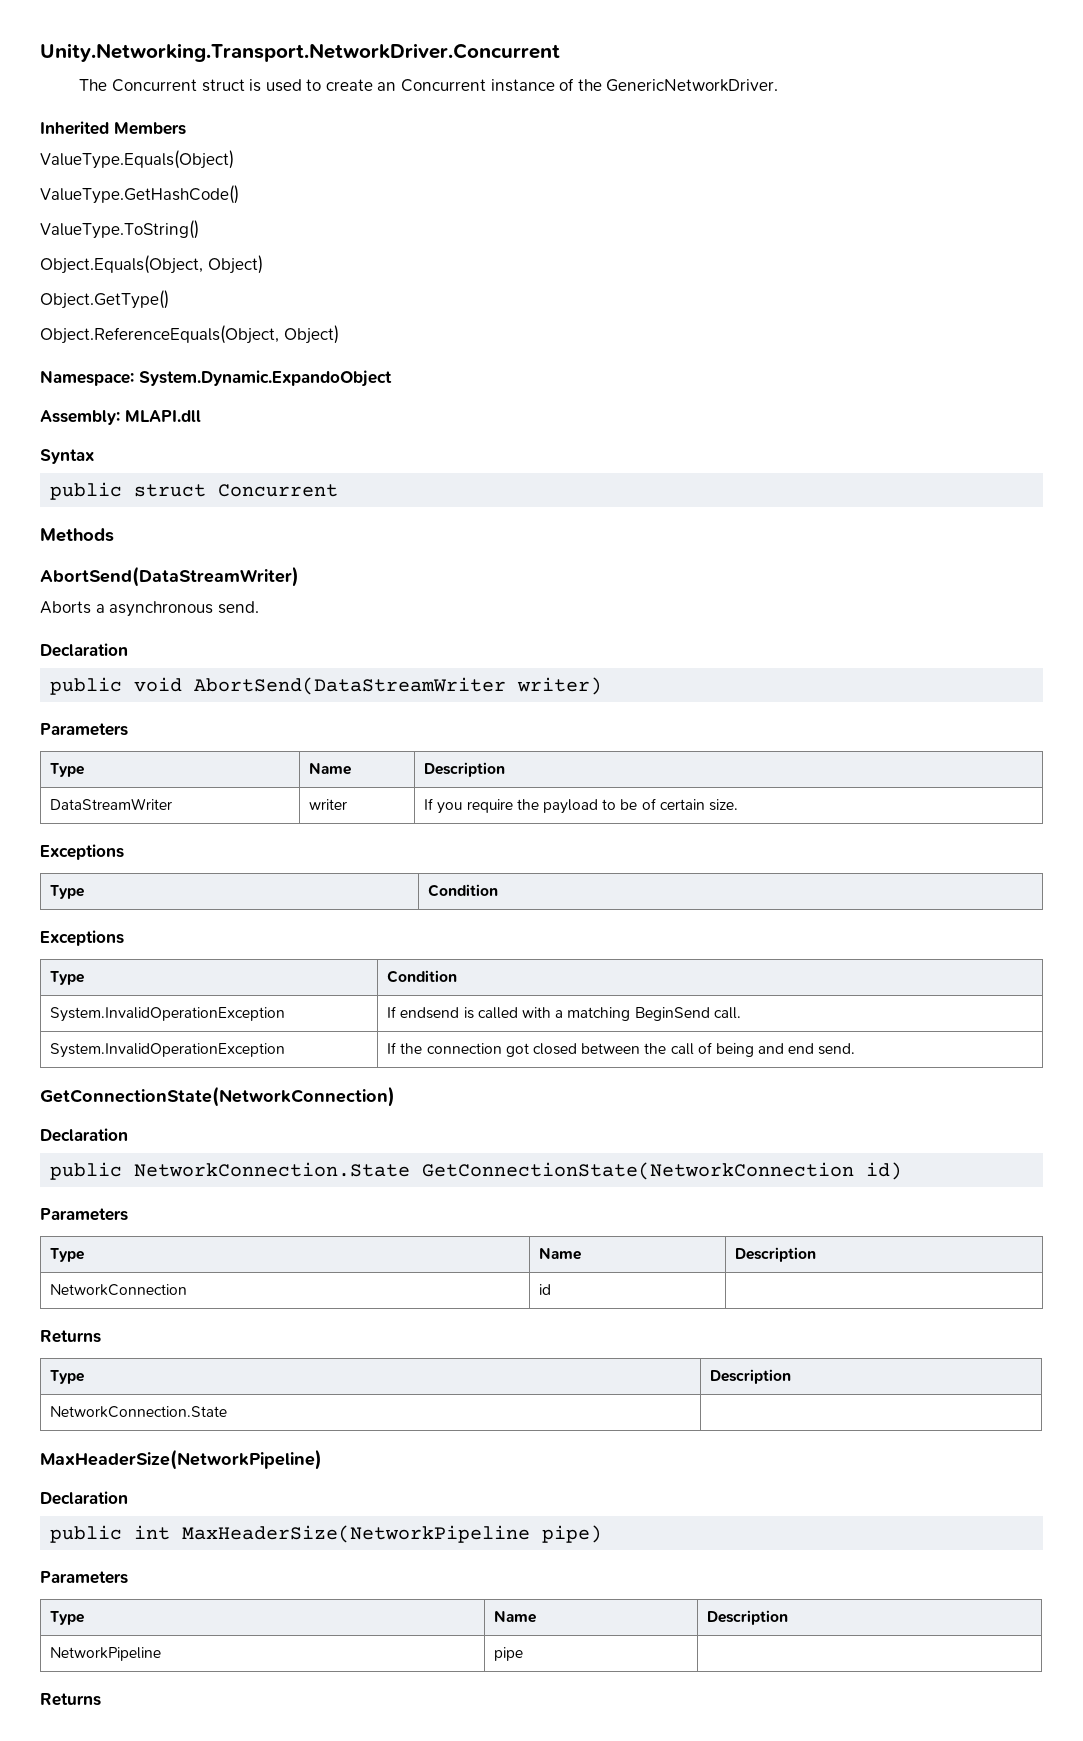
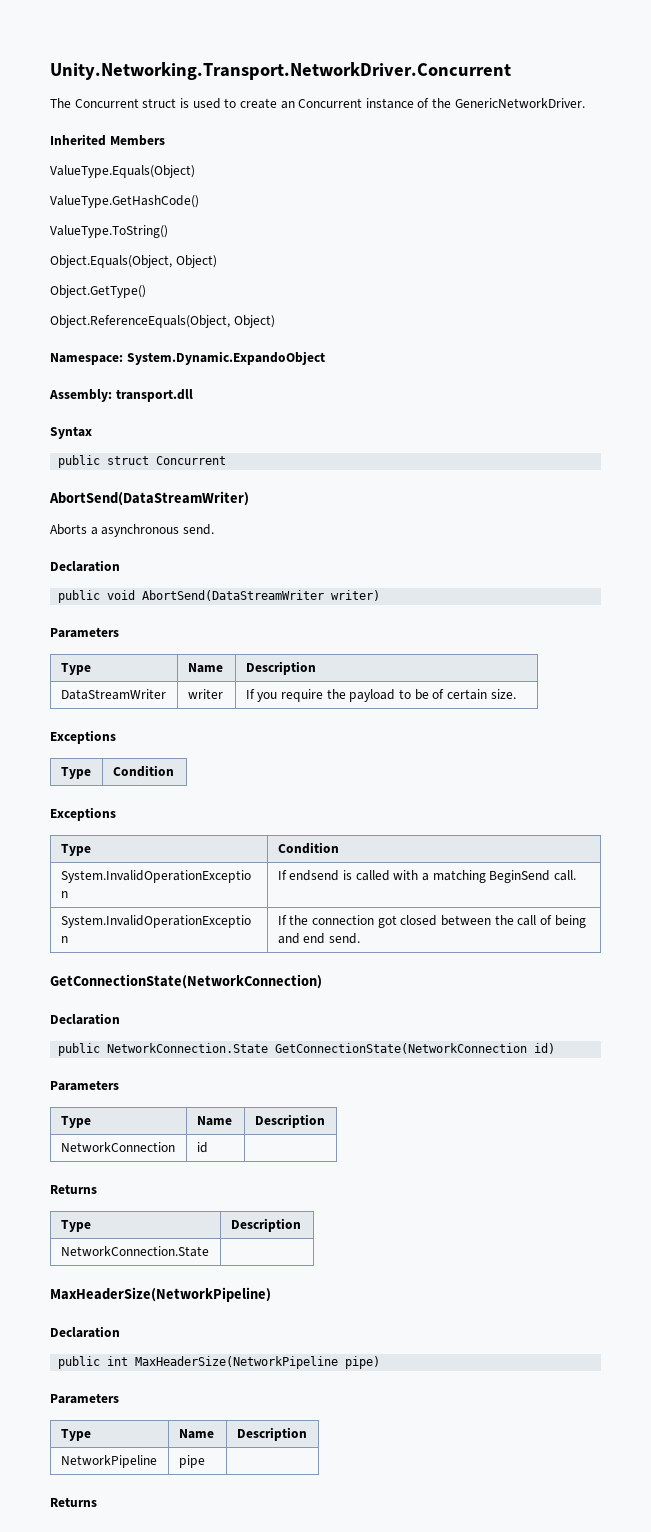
[125,410,201,422] MLAPI.dll -> [115,389,193,402] transport.dll
[40,528,114,542] // Methods -> (227, 460) none

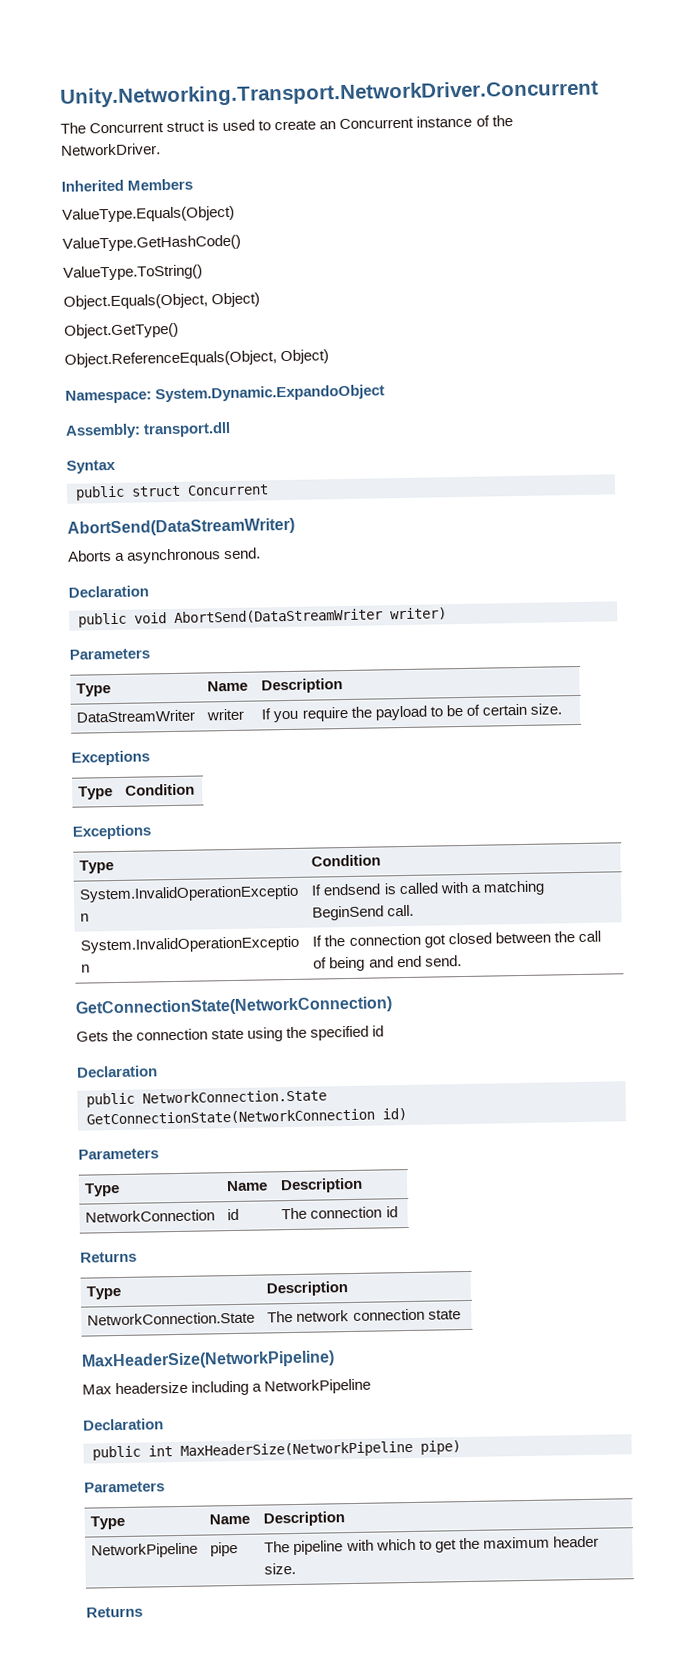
[454,98,585,108] GenericNetworkDriver. -> [61,143,161,156] NetworkDriver.
(322, 981) none -> [76,1025,385,1042] // Gets the connection state using the specified id
(208, 1147) none -> [281,1206,398,1220] The connection id
[50,1287,271,1302] // MaxHeaderSize(NetworkPipeline) -> [267,1308,461,1323] [81,1350,335,1370] [82,1378,372,1396] The network connection state // MaxHeaderSize(NetworkPipeline) // Max headersize including a NetworkPipeline
(205, 1461) none -> [264,1535,599,1556] [264,1562,297,1575] The pipeline with which to get the maximum header size.

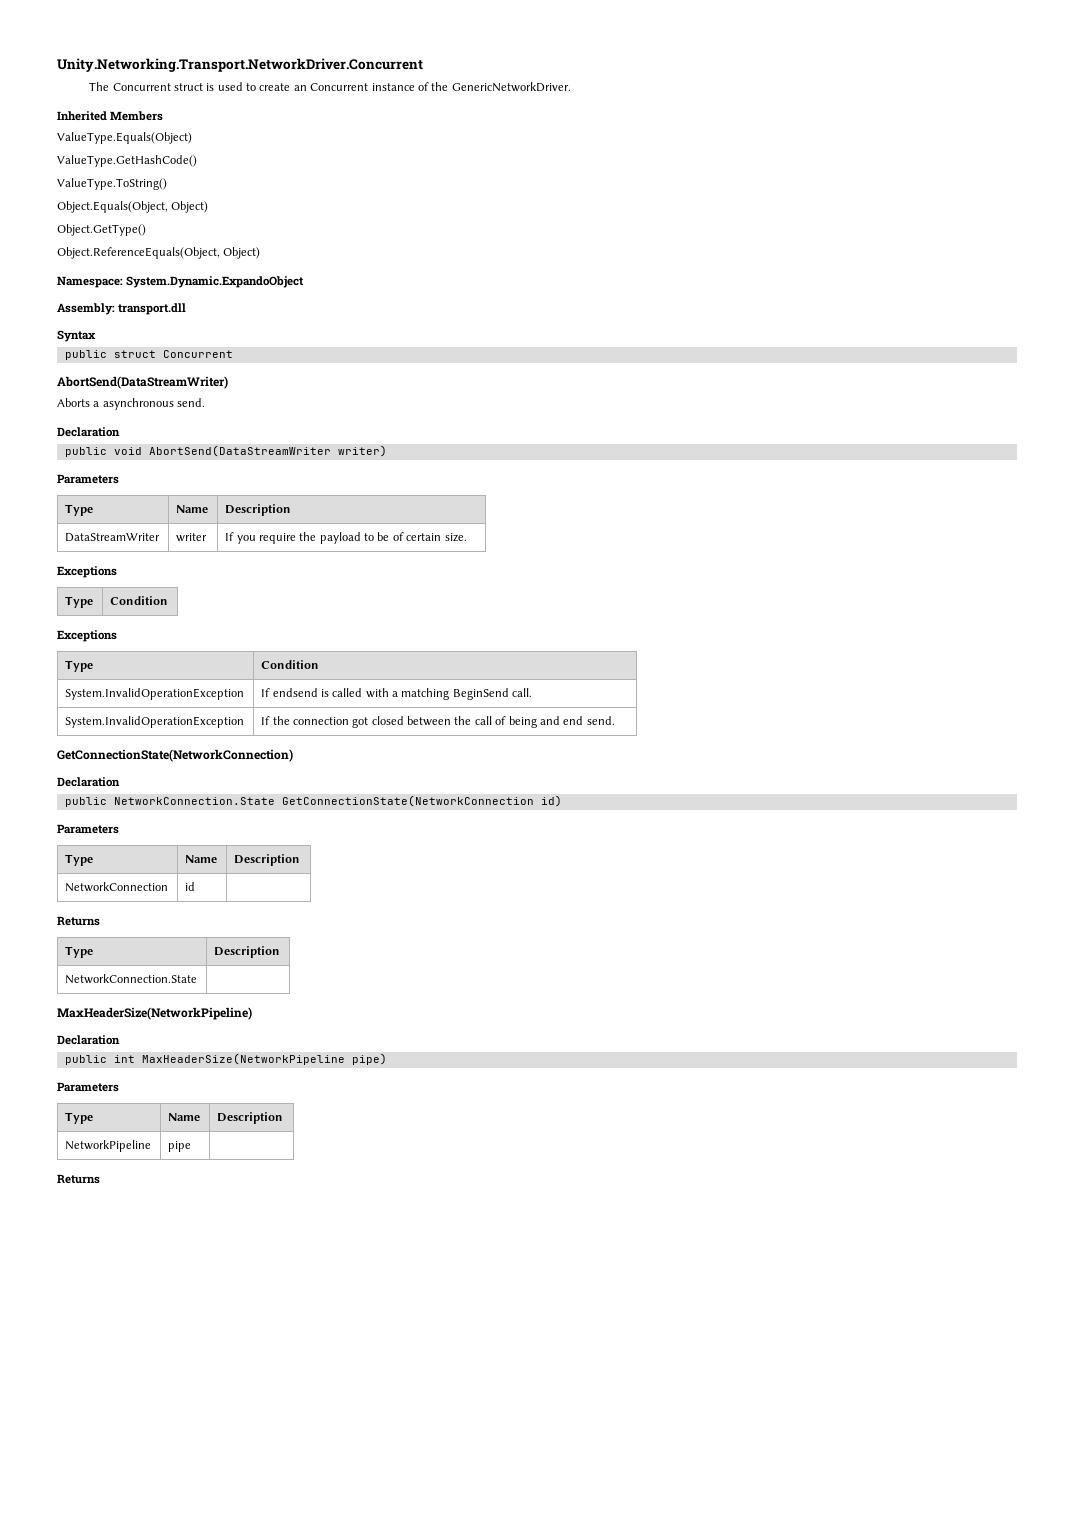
[61,143,161,156] NetworkDriver. -> [451,82,571,92] GenericNetworkDriver.
[76,1025,385,1042] // Gets the connection state using the specified id -> (293, 755) none
[281,1206,398,1220] The connection id -> (196, 886) none
[267,1308,461,1323] [81,1350,335,1370] [82,1378,372,1396] The network connection state // MaxHeaderSize(NetworkPipeline) // Max headersize including a NetworkPipeline -> [57,1007,252,1020] // MaxHeaderSize(NetworkPipeline)
[264,1535,599,1556] [264,1562,297,1575] The pipeline with which to get the maximum header size. -> (192, 1146) none

